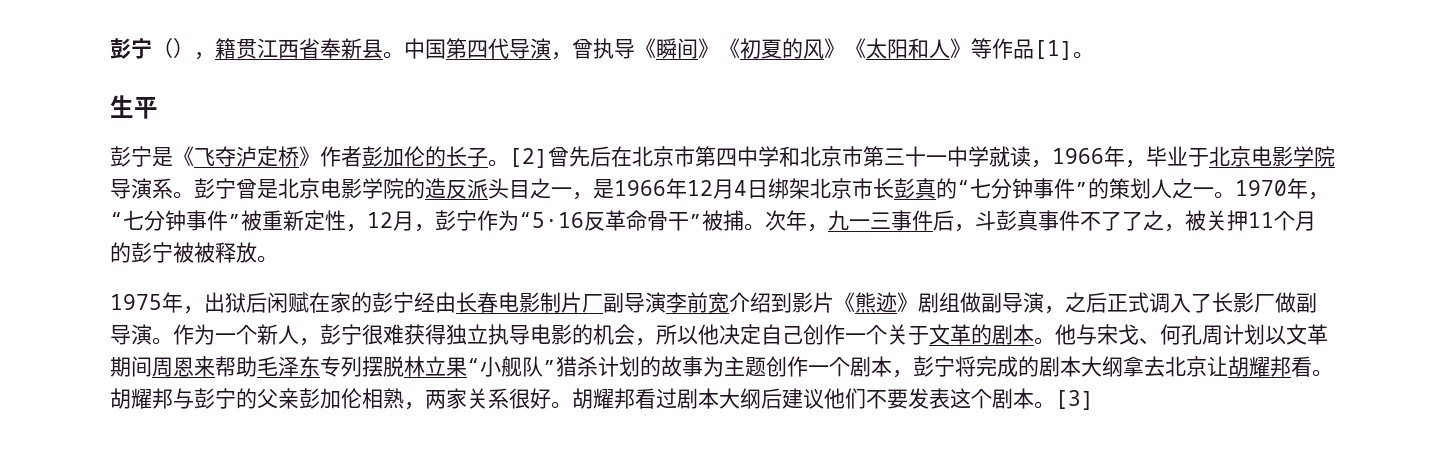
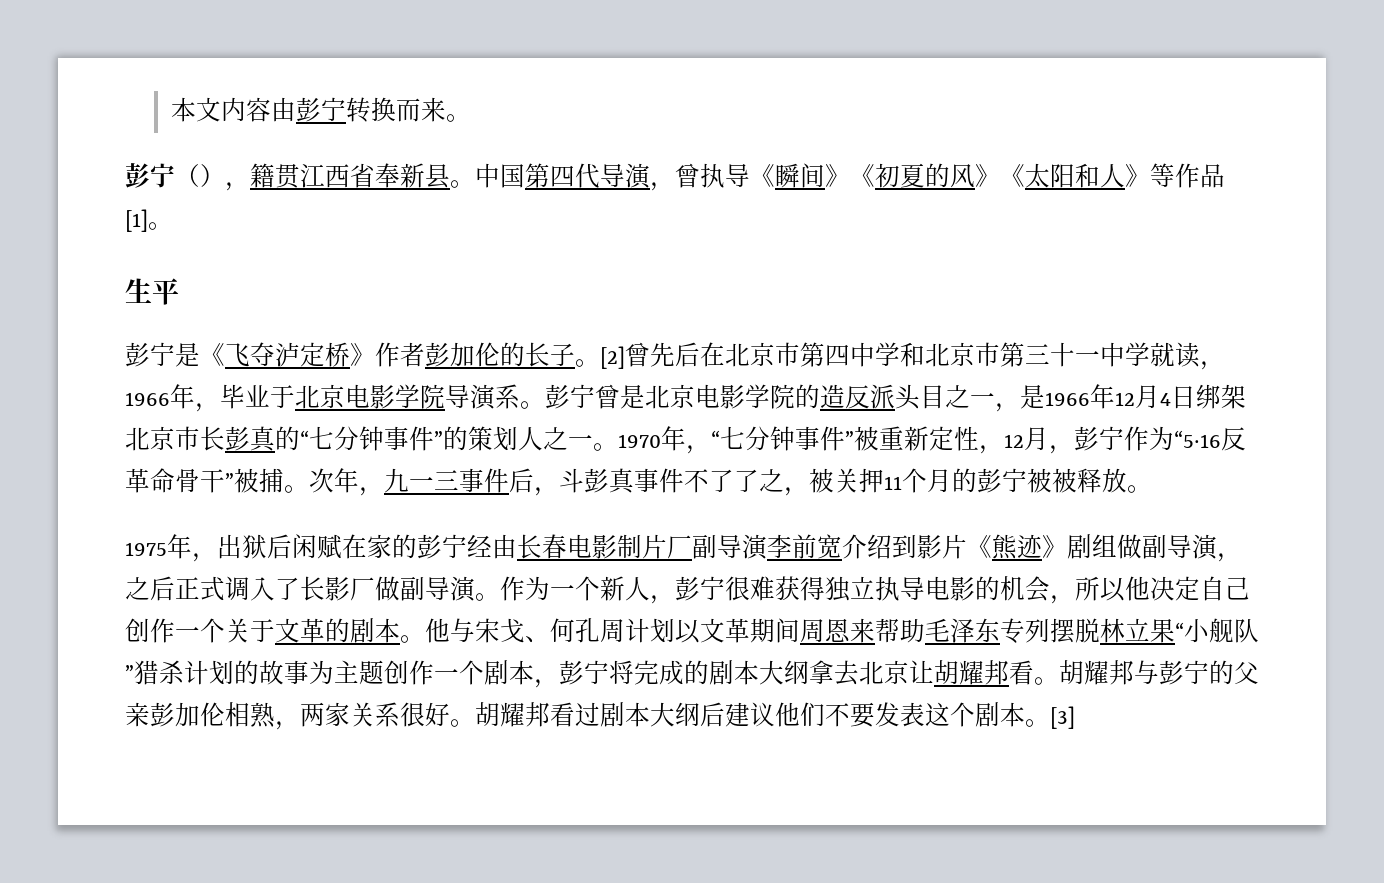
(110, 48) none -> [171,97,472,122] 本文内容由彭宁转换而来。 //

